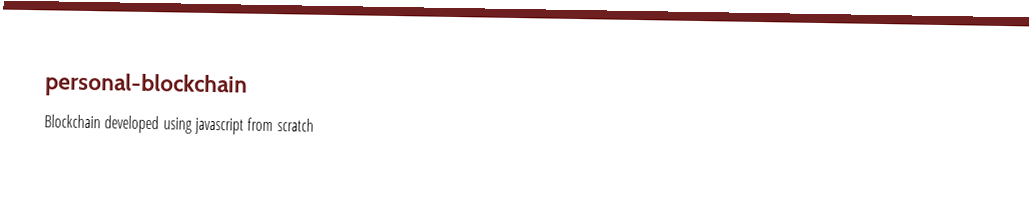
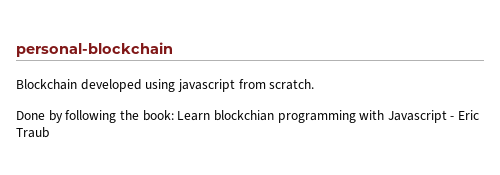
[276,118,314,132] scratch -> [269,79,315,90] [16,110,480,123] [16,127,49,138] scratch. // Done by following the book: Learn blockchian programming with Javascript - Eric Traub

